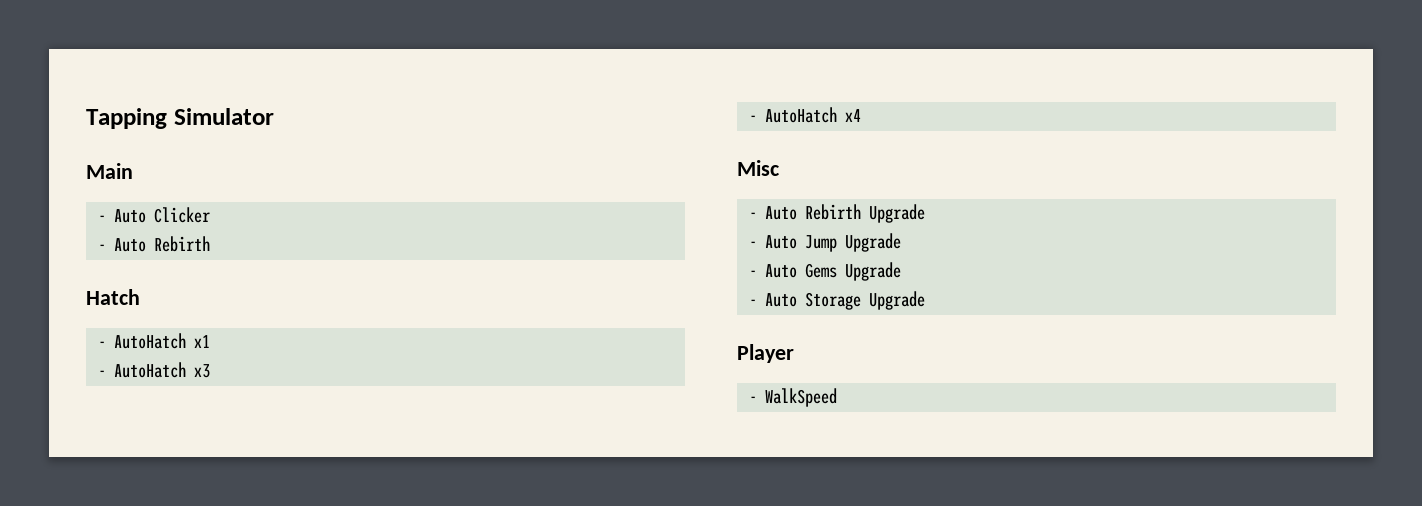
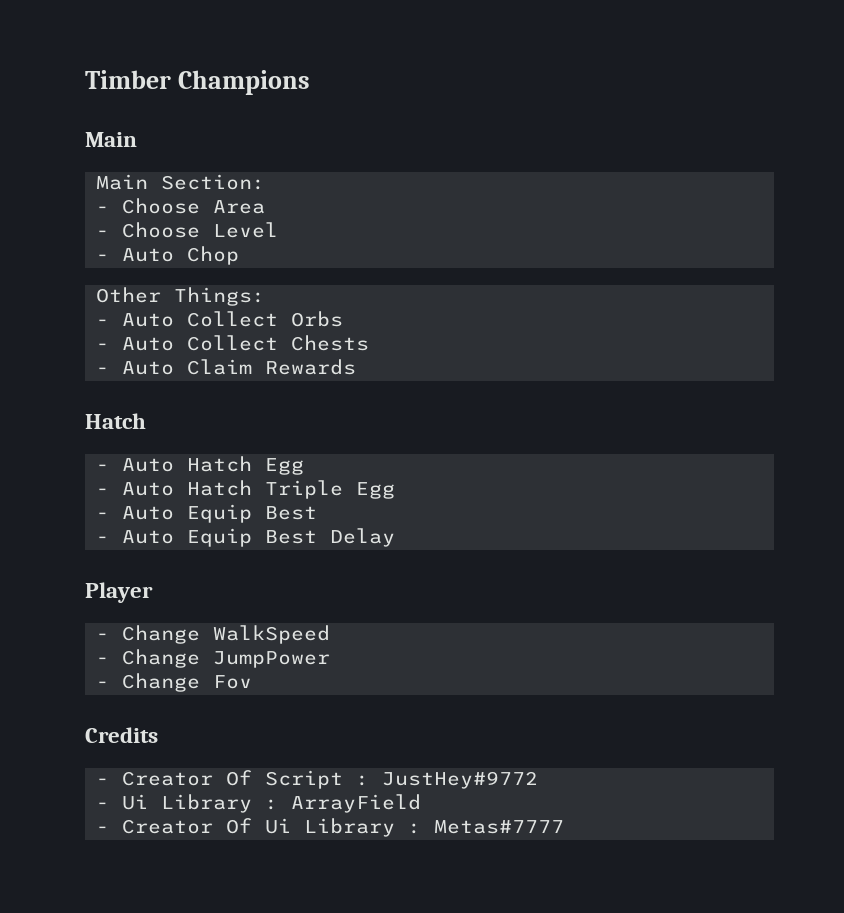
[86,108,274,129] [86,163,133,179] [98,207,210,223] [98,236,210,252] [86,289,140,305] [98,333,210,349] [98,362,210,378] [749,107,861,123] [737,160,779,176] [749,204,925,223] [749,233,901,252] [749,262,901,281] [749,291,925,310] Tapping Simulator // Main // - Auto Clicker // - Auto Rebirth // Hatch // - AutoHatch x1 // - AutoHatch x3 // - AutoHatch x4 // Misc // - Auto Rebirth Upgrade // - Auto Jump Upgrade // - Auto Gems Upgrade // - Auto Storage Upgrade -> [85,70,311,95] [85,132,137,147] [96,174,266,190] [96,198,266,214] [96,222,279,238] [96,246,240,265] [96,287,266,306] [96,311,344,327] [96,335,370,351] [96,359,357,375] [85,413,146,429] [96,456,305,475] [96,480,396,499] [96,504,318,523] [96,528,396,547] Timber Champions // Main // Main Section: // - Choose Area // - Choose Level // - Auto Chop // Other Things: // - Auto Collect Orbs // - Auto Collect Chests // - Auto Claim Rewards // Hatch // - Auto Hatch Egg // - Auto Hatch Triple Egg // - Auto Equip Best // - Auto Equip Best Delay
(757, 399) none -> [122,625,201,644] Change
(837, 397) none -> [96,649,331,668] [96,673,253,692] [85,727,158,743] [96,770,539,789] [96,794,422,813] [96,818,565,837] // - Change JumpPower // - Change Fov // Credits // - Creator Of Script : JustHey#9772 // - Ui Library : ArrayField // - Creator Of Ui Library : Metas#7777

